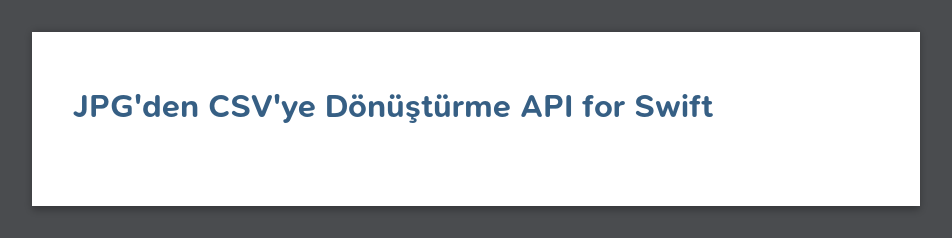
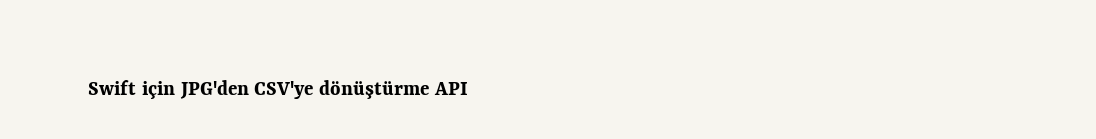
[73,93,713,123] JPG'den CSV'ye Dönüştürme API for Swift -> [88,80,469,99] Swift için JPG'den CSV'ye dönüştürme API

